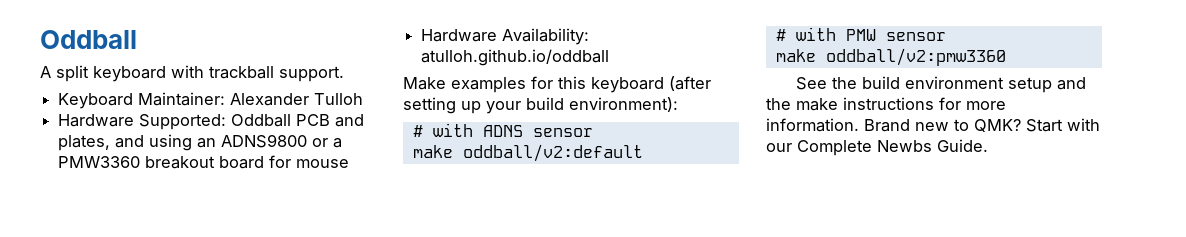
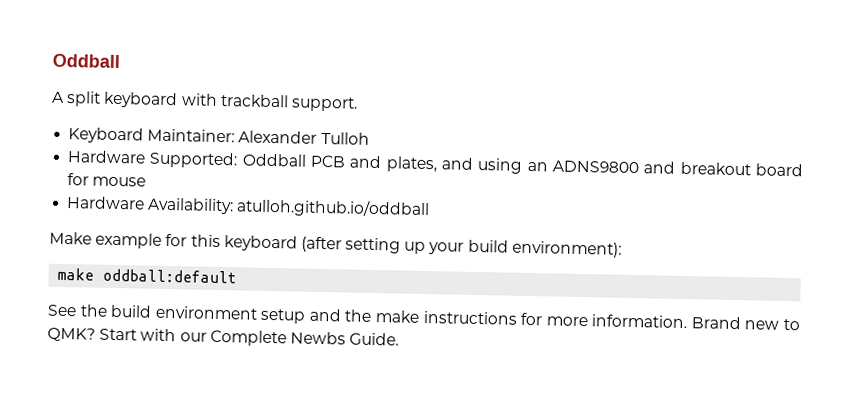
[312,138,343,148] [58,156,141,168] or a PMW3360 -> [643,161,676,174] and
[451,77,526,93] examples -> [95,232,163,249] example
[412,123,593,137] [412,144,643,162] [775,27,946,41] [775,48,1006,66] # with ADNS sensor // make oddball/v2:default // # with PMW sensor // make oddball/v2:pmw3360 -> [57,267,238,284] make oddball:default

